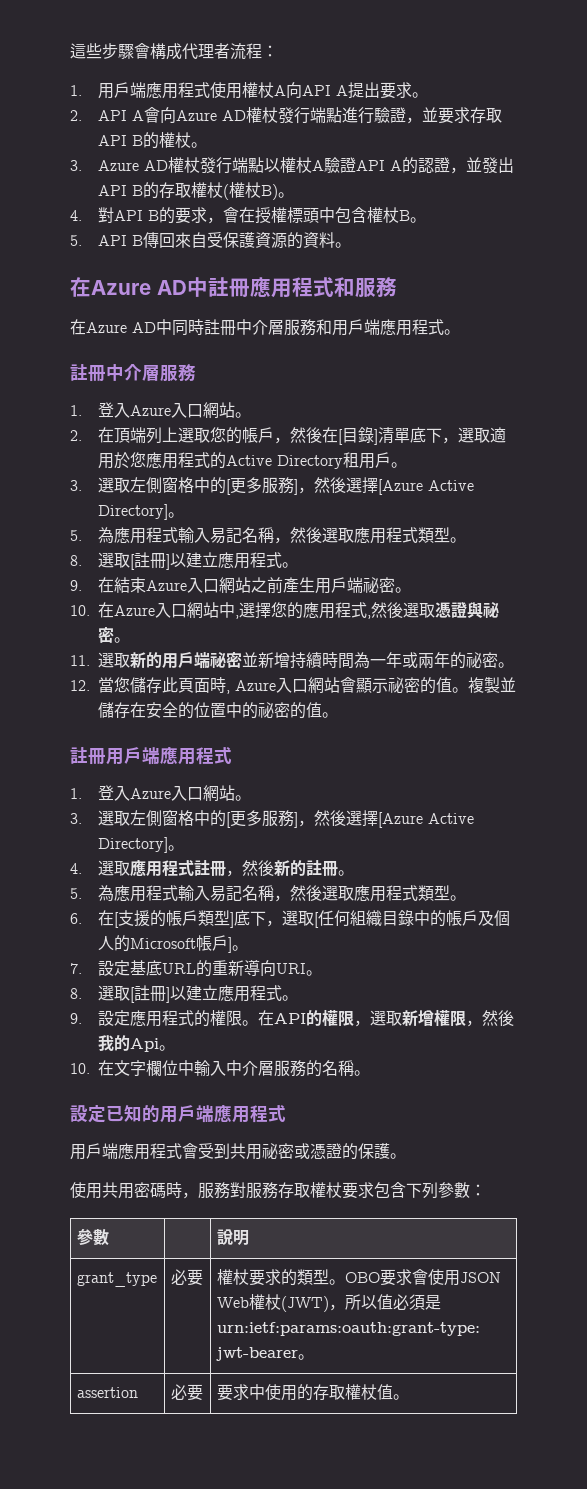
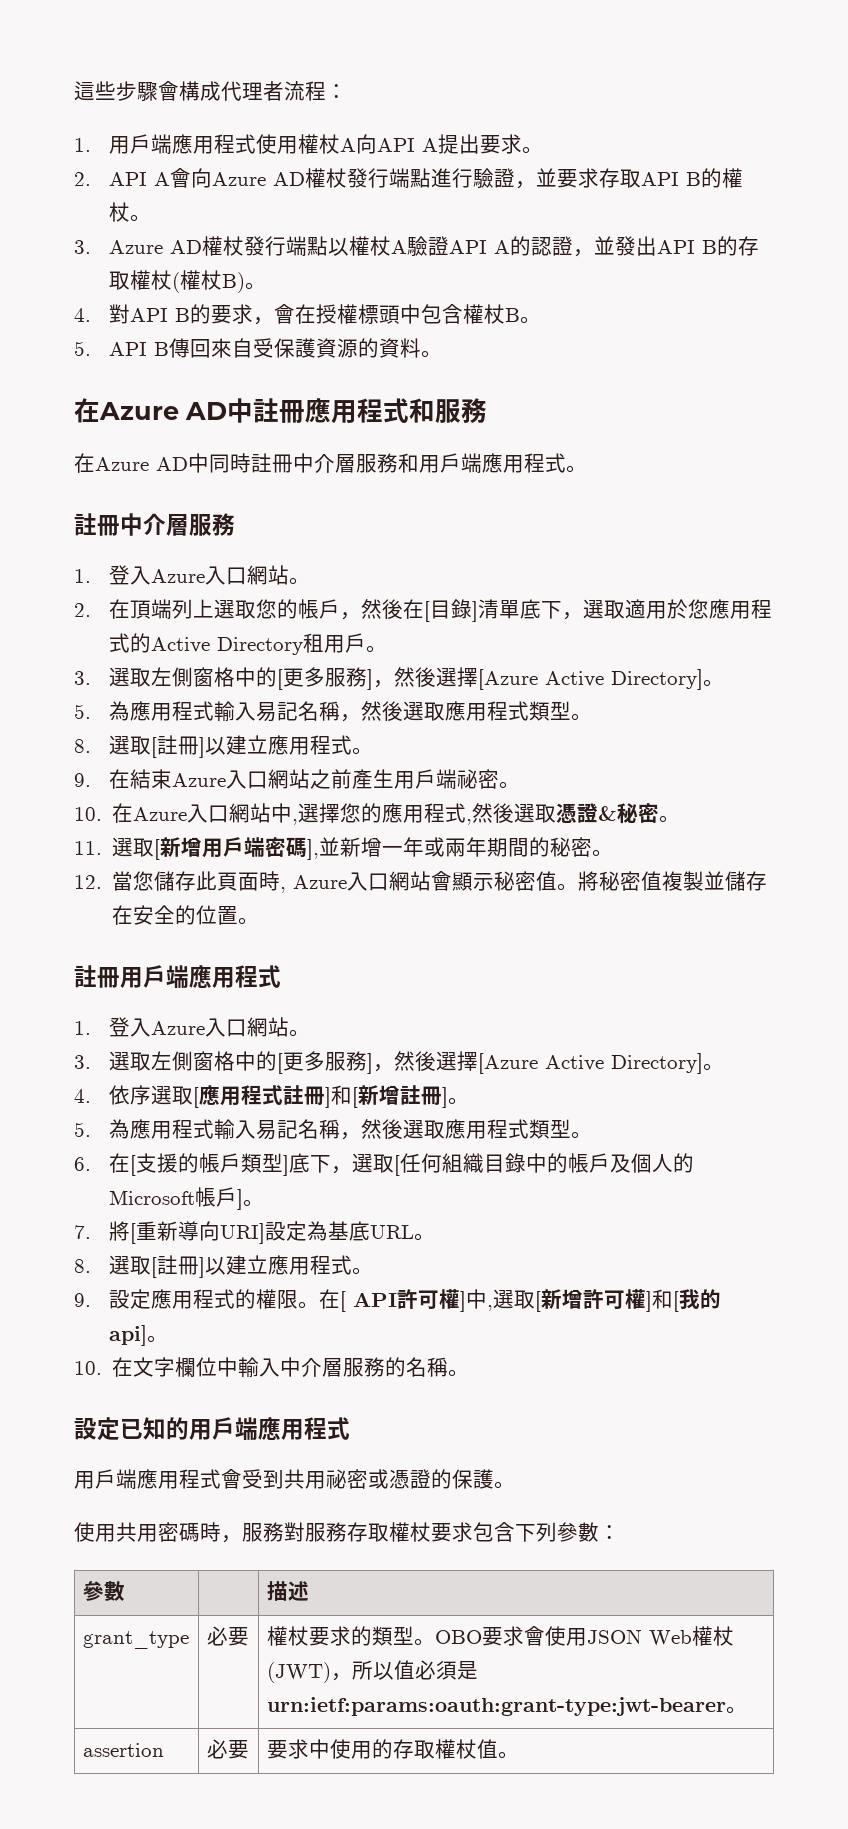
[467,602,500,618] 與祕 -> [598,803,639,824] &秘
[130,652,371,669] 新的用戶端祕密並新增持續時間為 -> [154,837,383,860] [新增用戶端密碼],並新增
[450,652,483,669] 的祕 -> [487,837,572,857] 期間的秘
[388,677,469,694] 祕密的值。 -> [494,871,663,891] 秘密值。將秘密值
[226,702,323,719] 中的祕密的值 -> (239, 915) none
[98,860,339,877] 選取應用程式註冊，然後新的註冊 -> [108,1085,448,1108] 依序選取[應用程式註冊]和[新增註冊]
[98,959,307,977] 設定基底URL的重新導向URI -> [108,1221,414,1244] 將[重新導向URI]設定為基底URL
[274,1009,515,1027] [98,1035,160,1052] API的權限，選取新增權限，然後我的Api -> [339,1289,721,1312] [108,1325,147,1346] [ API許可權]中,選取[新增許可權]和[我的api]
[216,1229,249,1246] 說明 -> [266,1581,309,1601] 描述

